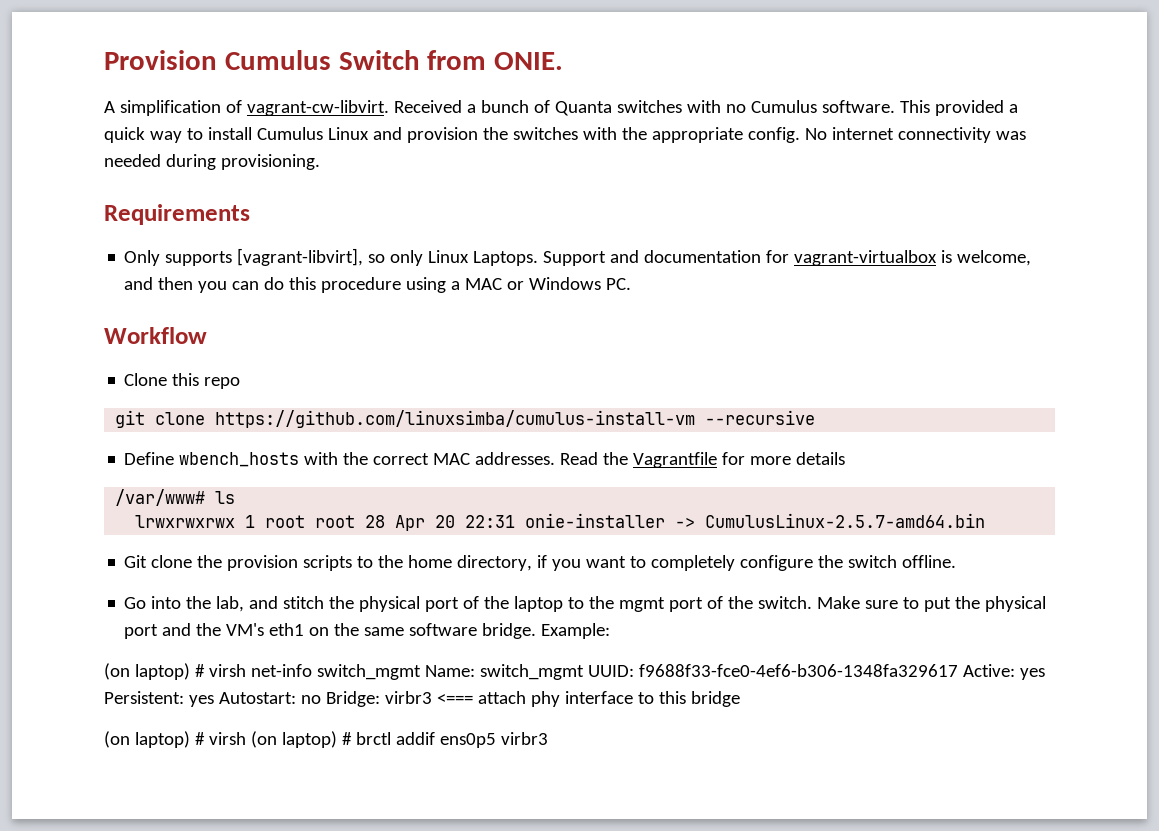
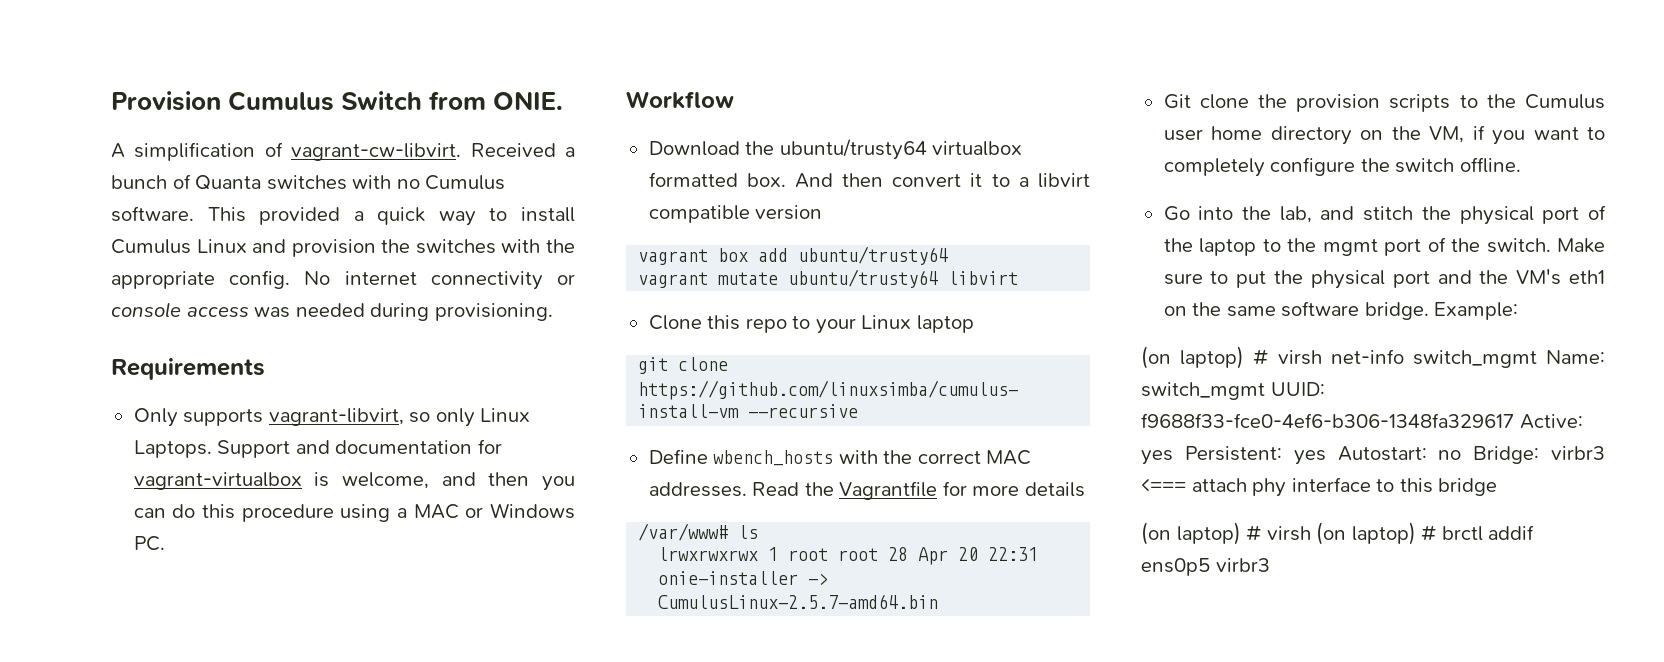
(991, 135) none -> [557,274,575,285] [111,302,249,318] or console access
[237,248,364,266] [vagrant-libvirt], -> [268,408,404,426] vagrant-libvirt,
(207, 335) none -> [648,139,1023,160] [648,172,1090,188] [648,205,823,223] [638,246,949,265] [638,269,1019,288] // Download the ubuntu/trusty64 virtualbox formatted box. And then convert it to a libvirt compatible version // vagrant box add ubuntu/trusty64 // vagrant mutate ubuntu/trusty64 libvirt
(241, 383) none -> [792,315,974,334] to your Linux laptop
[408,555,533,571] home directory, -> [1525,94,1605,109] [1163,126,1465,145] Cumulus user home directory on the VM,

